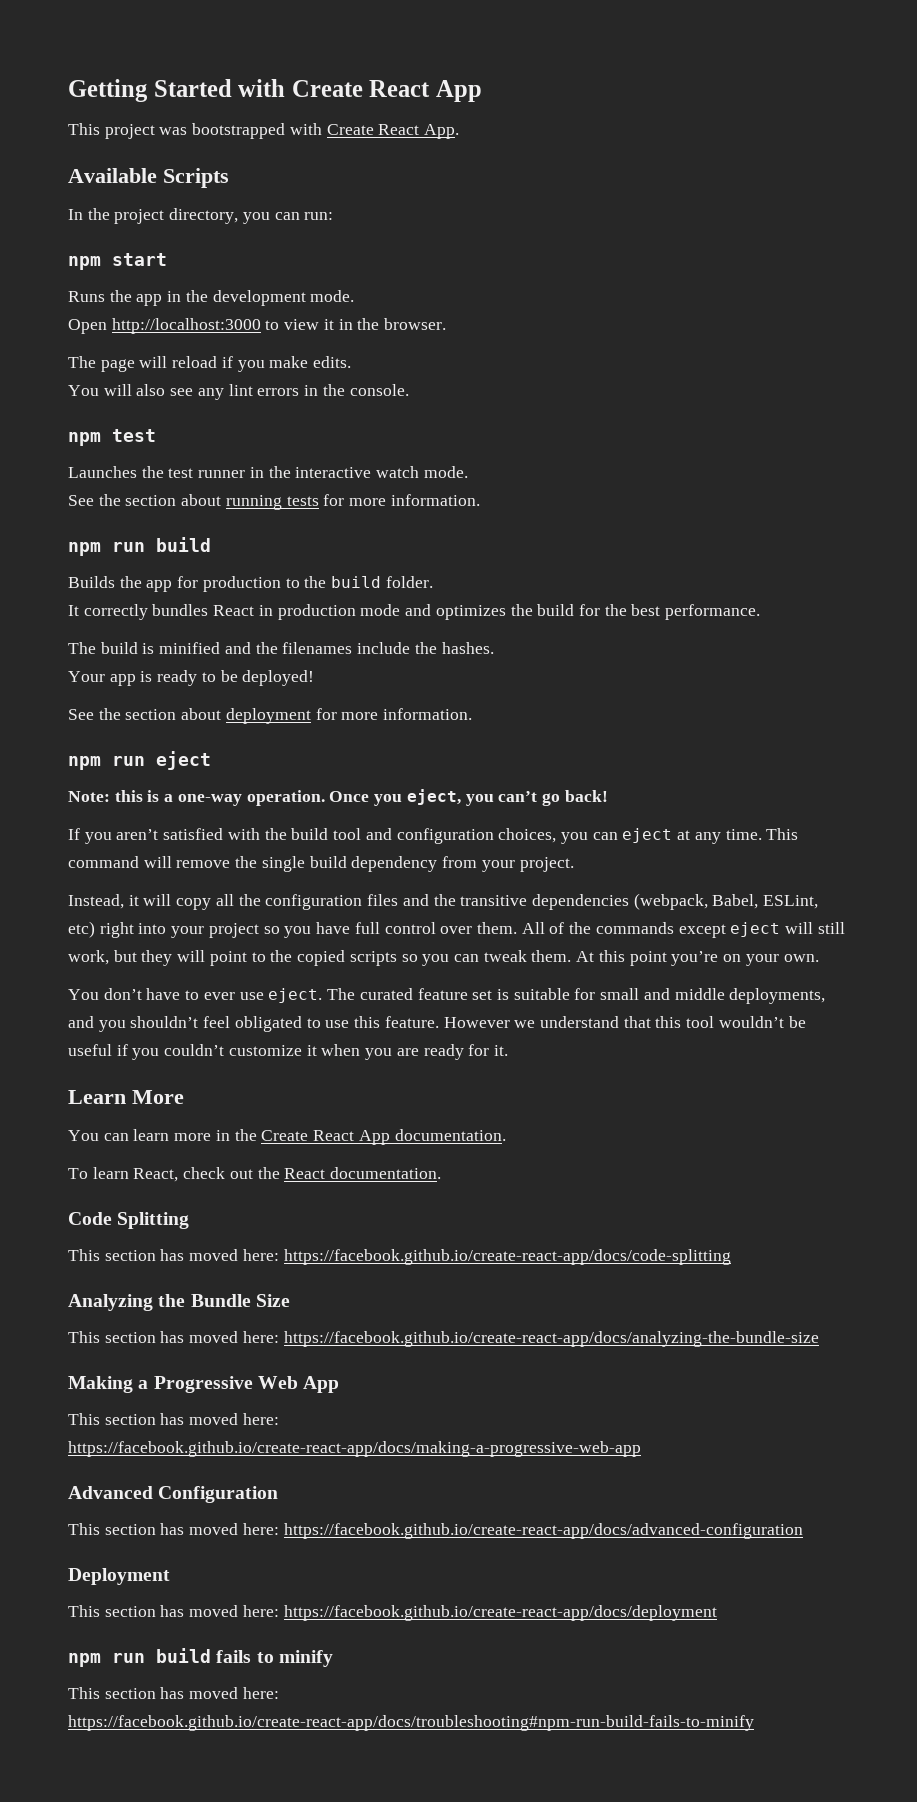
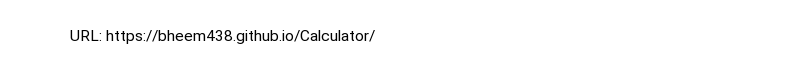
[68,79,483,102] [68,123,460,139] [68,168,229,188] [68,208,334,224] [68,253,167,270] [68,290,355,306] [68,318,447,334] [68,356,352,372] [68,384,409,400] [68,429,156,446] [68,466,468,478] [68,494,480,510] [68,537,211,556] [68,576,433,592] [68,604,761,620] [68,642,494,654] [68,670,315,686] [68,708,473,724] [68,751,211,770] [68,789,608,806] [68,828,799,844] [68,856,574,872] [68,893,819,910] [68,921,845,938] [68,950,819,966] [68,988,826,1004] [68,1016,806,1032] [68,1044,508,1060] [68,1090,184,1104] [68,1129,506,1145] [68,1167,442,1182] [68,1212,190,1229] [68,1249,731,1265] [68,1294,290,1311] [68,1331,819,1347] [68,1376,340,1393] [68,1413,279,1425] [68,1441,641,1457] [68,1486,279,1503] [68,1523,803,1539] [68,1568,170,1585] [68,1605,717,1621] [68,1648,333,1667] [68,1687,279,1699] [68,1715,754,1731] Getting Started with Create React App // This project was bootstrapped with Create React App. // Available Scripts // In the project directory, you can run: // npm start // Runs the app in the development mode. // Open http://localhost:3000 to view it in the browser. // The page will reload if you make edits. // You will also see any lint errors in the console. // npm test // Launches the test runner in the interactive watch mode. // See the section about running tests for more information. // npm run build // Builds the app for production to the build folder. // It correctly bundles React in production mode and optimizes the build for the best performance. // The build is minified and the filenames include the hashes. // Your app is ready to be deployed! // See the section about deployment for more information. // npm run eject // Note: this is a one-way operation. Once you eject, you can’t go back! // If you aren’t satisfied with the build tool and configuration choices, you can eject at any time. This command will remove the single build dependency from your project. // Instead, it will copy all the configuration files and the transitive dependencies (webpack, Babel, ESLint, etc) right into your project so you have full control over them. All of the commands except eject will still work, but they will point to the copied scripts so you can tweak them. At this point you’re on your own. // You don’t have to ever use eject. The curated feature set is suitable for small and middle deployments, and you shouldn’t feel obligated to use this feature. However we understand that this tool wouldn’t be useful if you couldn’t customize it when you are ready for it. // Learn More // You can learn more in the Create React App documentation. // To learn React, check out the React documentation. // Code Splitting // This section has moved here: https://facebook.github.io/create-react-app/docs/code-splitting // Analyzing the Bundle Size // This section has moved here: https://facebook.github.io/create-react-app/docs/analyzing-the-bundle-size // Making a Progressive Web App // This section has moved here: https://facebook.github.io/create-react-app/docs/making-a-progressive-web-app // Advanced Configuration // This section has moved here: https://facebook.github.io/create-react-app/docs/advanced-configuration // Deployment // This section has moved here: https://facebook.github.io/create-react-app/docs/deployment // npm run build fails to minify // This section has moved here: https://facebook.github.io/create-react-app/docs/troubleshooting#npm-run-build-fails-to-minify -> [70,30,376,44] URL: https://bheem438.github.io/Calculator/

